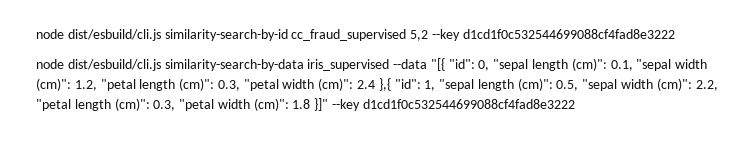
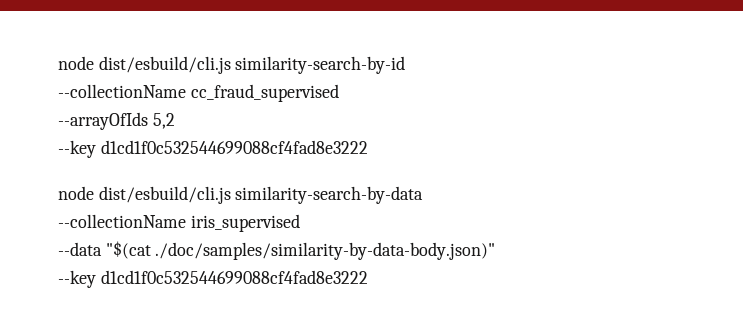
(288, 35) none -> [58,84,186,98] // --collectionName
(407, 35) none -> [58,112,148,130] // --arrayOfIds
(429, 35) none -> (175, 121) //
(304, 65) none -> [58,214,186,228] // --collectionName
[393,58,708,71] [36,78,718,91] [36,98,329,111] --data "[{ "id": 0, "sepal length (cm)": 0.1, "sepal width (cm)": 1.2, "petal length (cm)": 0.3, "petal width (cm)": 2.4 },{ "id": 1, "sepal length (cm)": 0.5, "sepal width (cm)": 2.2, "petal length (cm)": 0.3, "petal width (cm)": 1.8 }]" -> [58,241,496,260] // --data "$(cat ./doc/samples/similarity-by-data-body.json)" //

